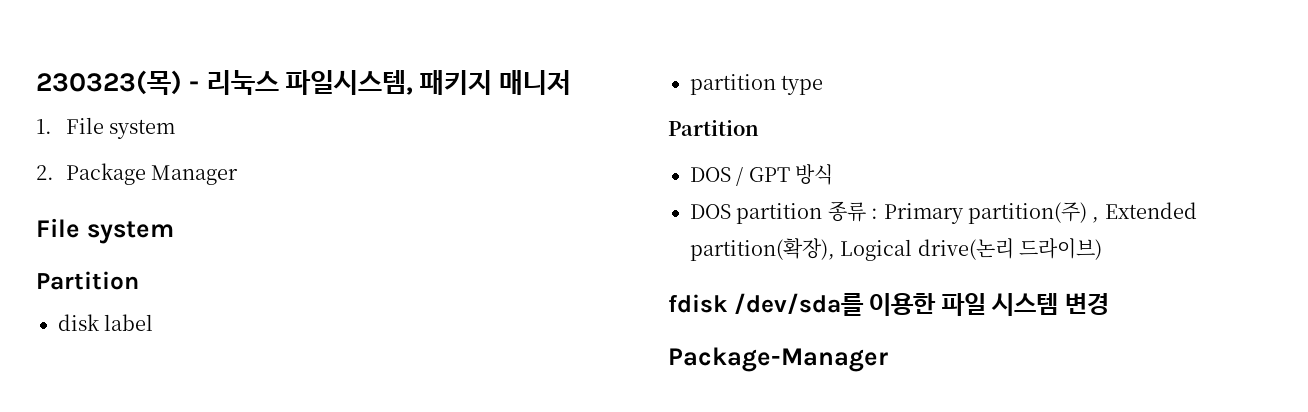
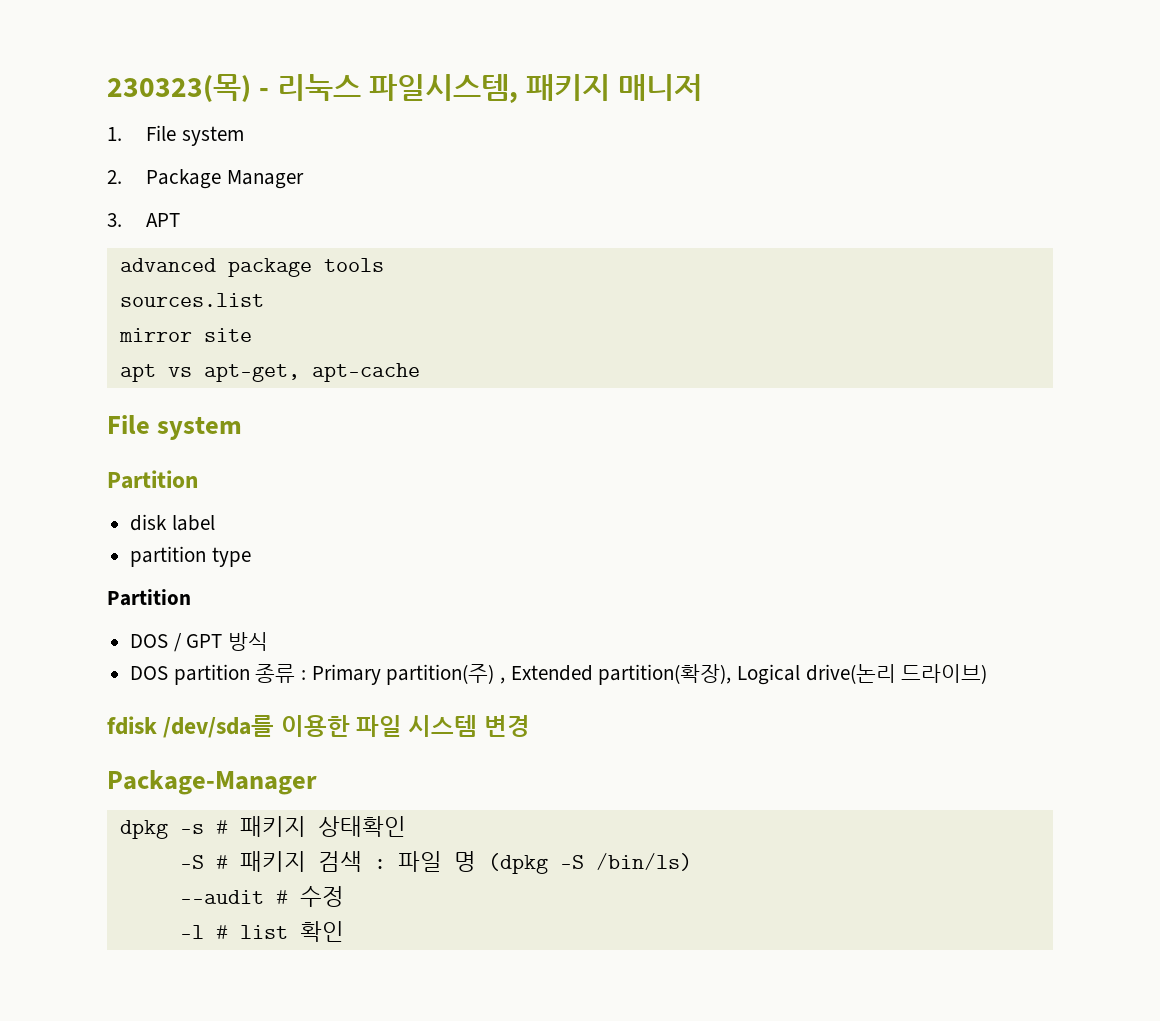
(238, 175) none -> [107,213,181,227] [119,258,384,277] [119,293,264,307] [118,328,252,342] [119,363,420,382] // 3. APT // advanced package tools // sources.list // mirror site // apt vs apt-get, apt-cache
(888, 359) none -> [119,816,406,839] [179,851,692,874] [179,886,344,907] [179,921,344,942] // dpkg -s # 패키지 상태확인 // -S # 패키지 검색 : 파일 명 (dpkg -S /bin/ls) // --audit # 수정 // -l # list 확인

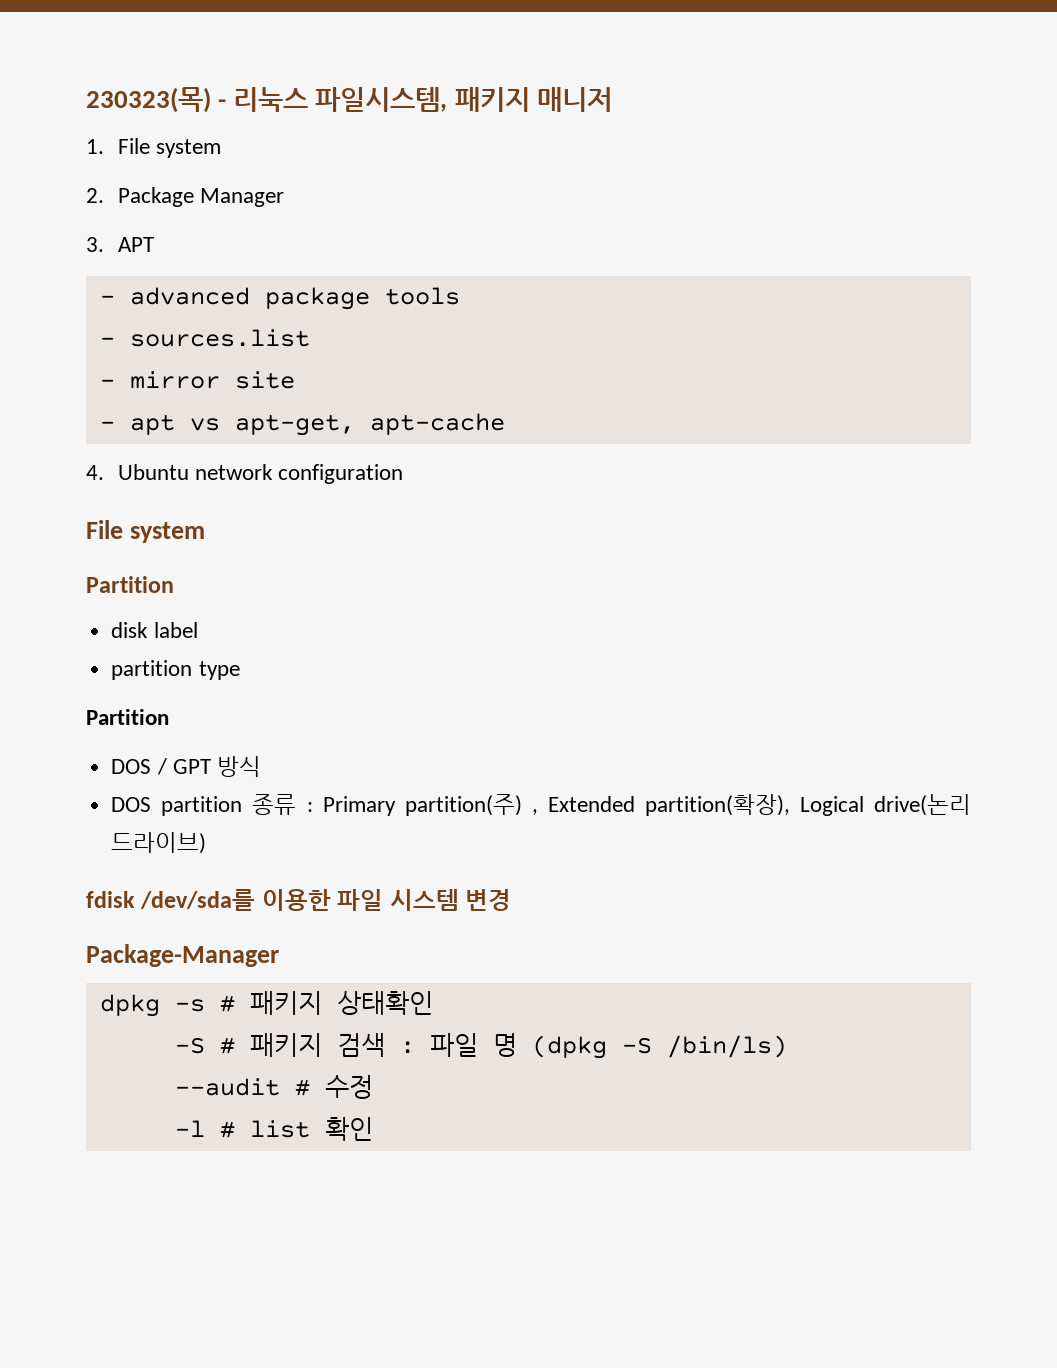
(181, 220) none -> [99,295,115,304] -
(384, 265) none -> [99,337,115,346] -
(264, 300) none -> [99,379,115,388] -
(252, 335) none -> [99,421,115,430] -
(420, 372) none -> [86,464,404,484] // 4. Ubuntu network configuration

